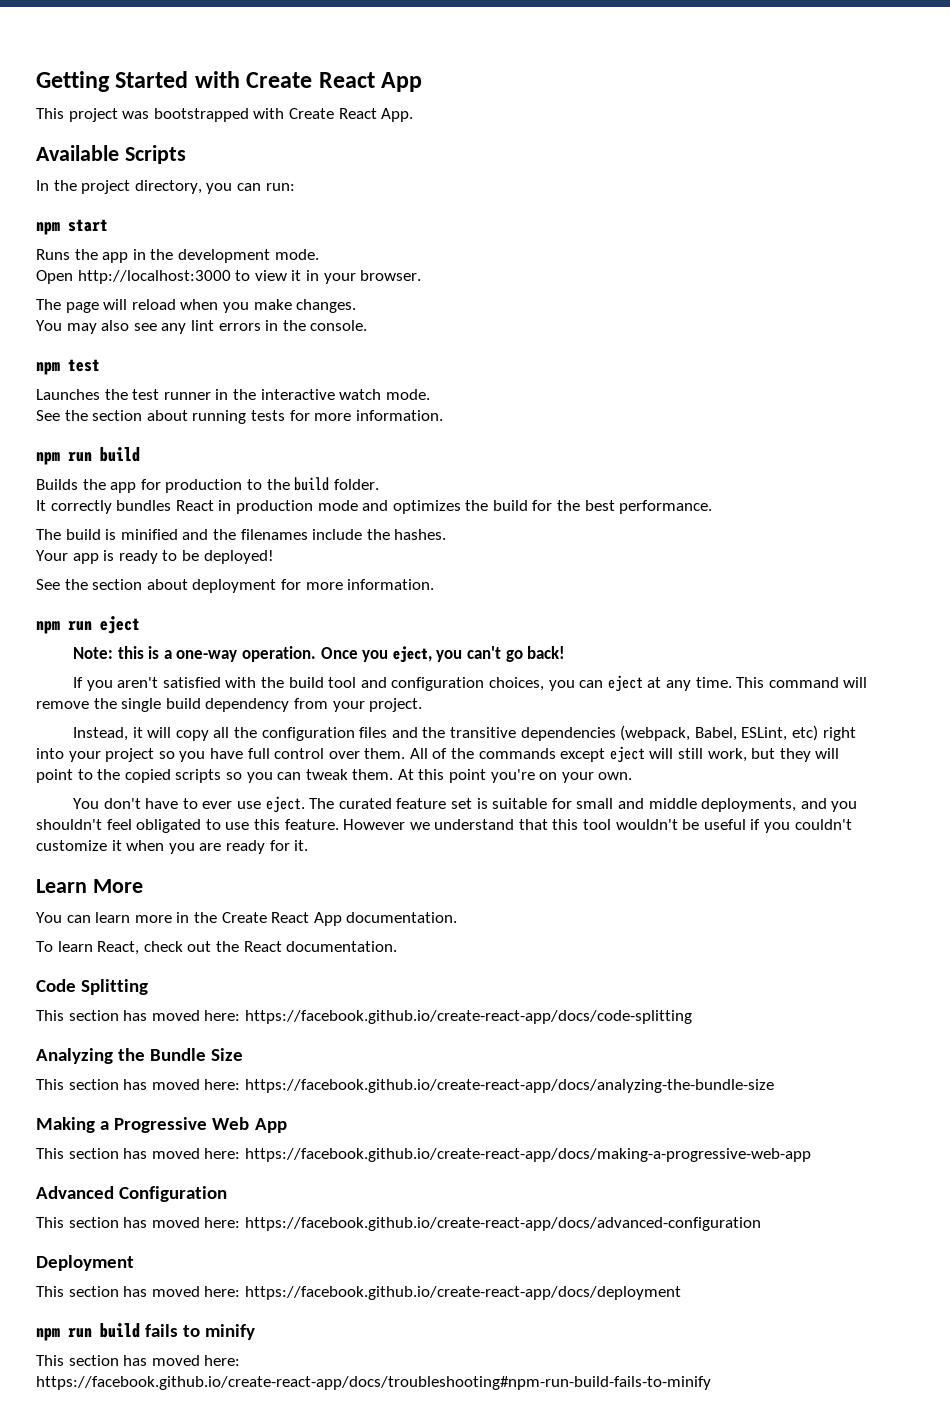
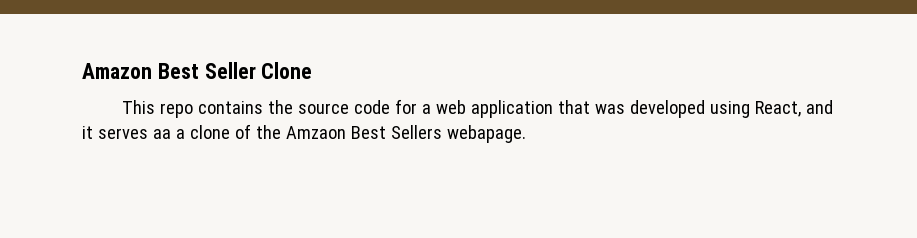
[36,71,423,92] [36,108,414,122] [36,145,186,164] [36,180,295,194] [36,219,108,235] [36,249,319,263] [36,270,422,284] [36,299,357,313] [36,320,368,334] [36,359,100,375] [36,389,430,400] [36,410,443,424] [36,447,140,465] [36,477,379,493] [36,500,713,514] [36,529,447,540] [36,550,274,564] [36,579,435,593] [36,616,140,634] [73,646,566,663] [73,675,868,692] [36,698,423,712] [73,725,856,741] [36,746,840,763] [36,769,633,783] [73,796,858,813] [36,819,852,833] [36,840,309,854] [36,879,143,893] [36,912,458,926] [36,941,398,955] [36,979,149,995] [36,1010,692,1024] [36,1048,244,1064] [36,1079,774,1093] [36,1117,287,1133] [36,1148,811,1162] [36,1186,228,1202] [36,1217,761,1231] [36,1255,134,1271] [36,1286,681,1300] [36,1323,256,1341] [36,1355,241,1366] [36,1376,711,1390] Getting Started with Create React App // This project was bootstrapped with Create React App. // Available Scripts // In the project directory, you can run: // npm start // Runs the app in the development mode. // Open http://localhost:3000 to view it in your browser. // The page will reload when you make changes. // You may also see any lint errors in the console. // npm test // Launches the test runner in the interactive watch mode. // See the section about running tests for more information. // npm run build // Builds the app for production to the build folder. // It correctly bundles React in production mode and optimizes the build for the best performance. // The build is minified and the filenames include the hashes. // Your app is ready to be deployed! // See the section about deployment for more information. // npm run eject // Note: this is a one-way operation. Once you eject, you can't go back! // If you aren't satisfied with the build tool and configuration choices, you can eject at any time. This command will remove the single build dependency from your project. // Instead, it will copy all the configuration files and the transitive dependencies (webpack, Babel, ESLint, etc) right into your project so you have full control over them. All of the commands except eject will still work, but they will point to the copied scripts so you can tweak them. At this point you're on your own. // You don't have to ever use eject. The curated feature set is suitable for small and middle deployments, and you shouldn't feel obligated to use this feature. However we understand that this tool wouldn't be useful if you couldn't customize it when you are ready for it. // Learn More // You can learn more in the Create React App documentation. // To learn React, check out the React documentation. // Code Splitting // This section has moved here: https://facebook.github.io/create-react-app/docs/code-splitting // Analyzing the Bundle Size // This section has moved here: https://facebook.github.io/create-react-app/docs/analyzing-the-bundle-size // Making a Progressive Web App // This section has moved here: https://facebook.github.io/create-react-app/docs/making-a-progressive-web-app // Advanced Configuration // This section has moved here: https://facebook.github.io/create-react-app/docs/advanced-configuration // Deployment // This section has moved here: https://facebook.github.io/create-react-app/docs/deployment // npm run build fails to minify // This section has moved here: https://facebook.github.io/create-react-app/docs/troubleshooting#npm-run-build-fails-to-minify -> [82,62,313,79] [121,99,833,118] [82,124,526,143] Amazon Best Seller Clone // This repo contains the source code for a web application that was developed using React, and it serves aa a clone of the Amzaon Best Sellers webapage.

